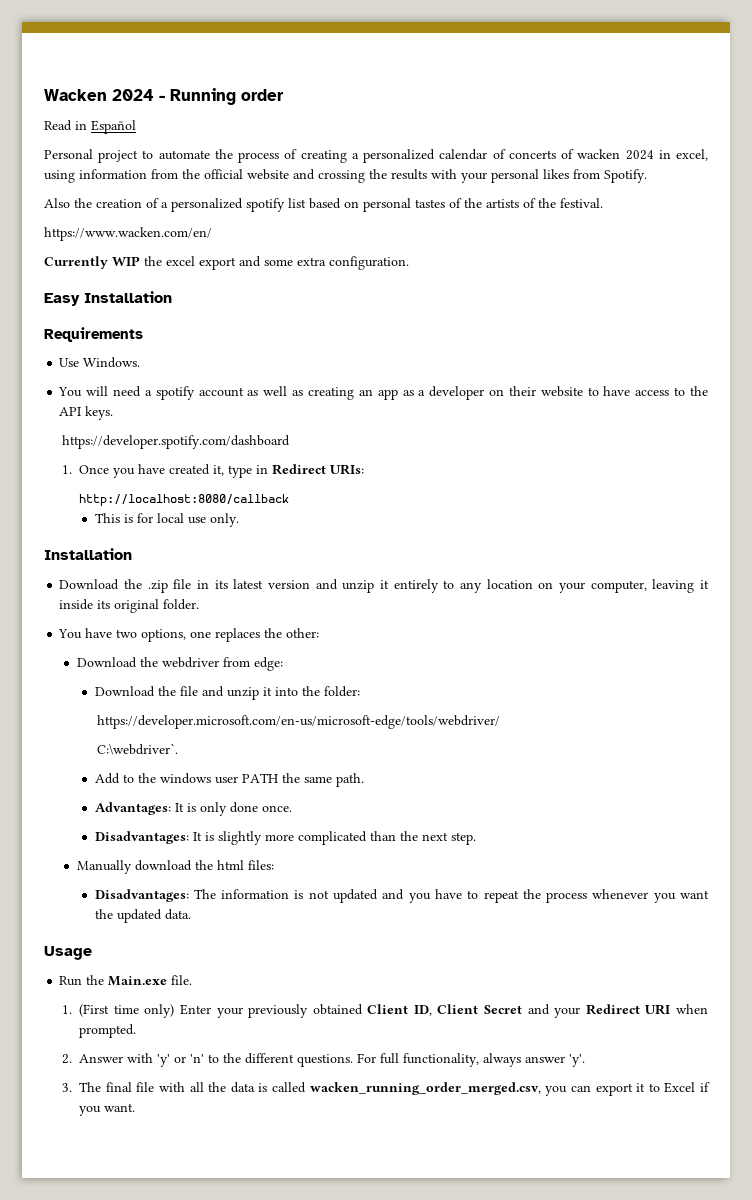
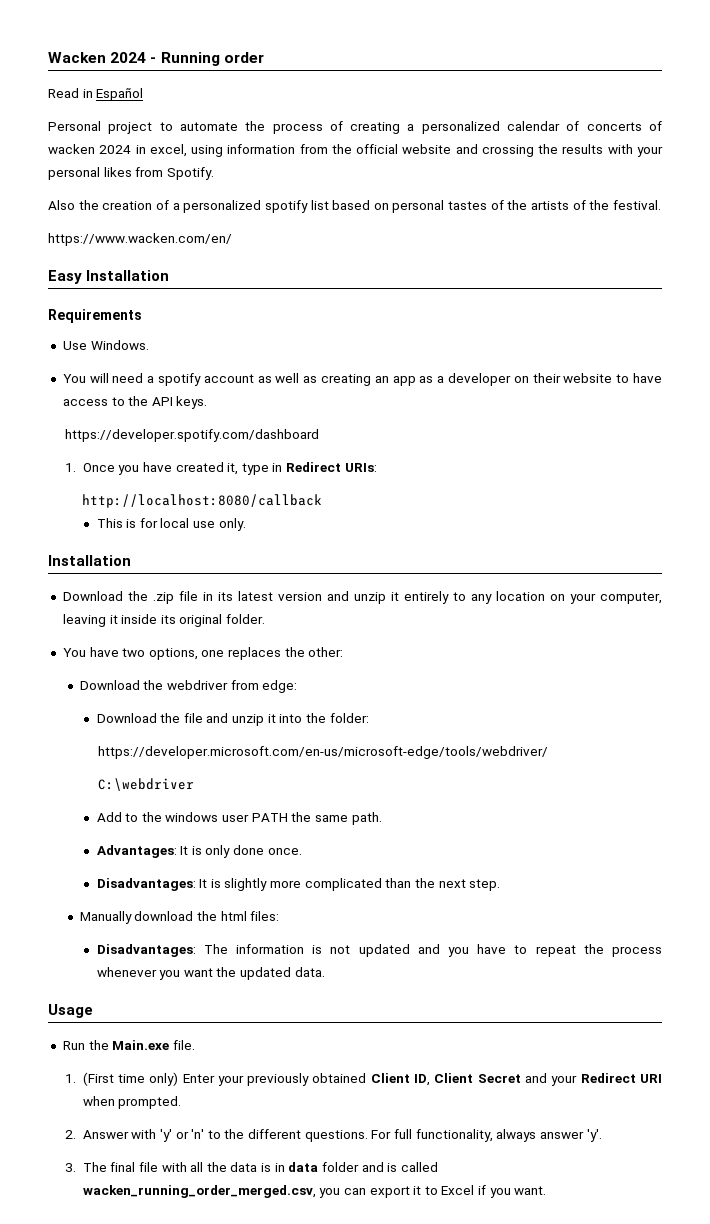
[44,256,409,270] // Currently WIP the excel export and some extra configuration. -> (232, 239) none
[96,743,178,755] C:\webdriver`. -> [98,778,195,791] C:\webdriver
(268, 1087) none -> [274,1162,398,1172] in data folder and is

